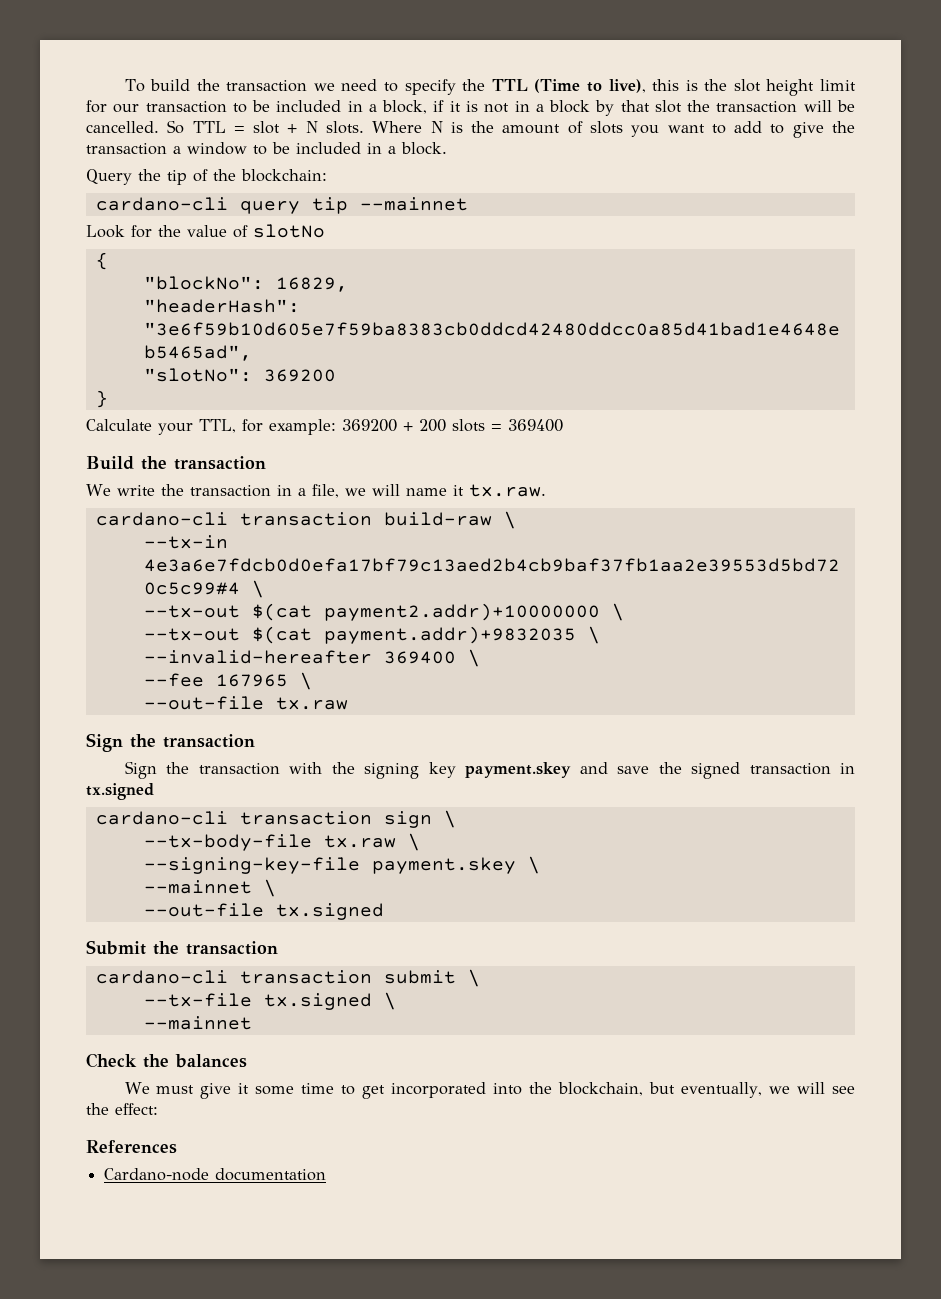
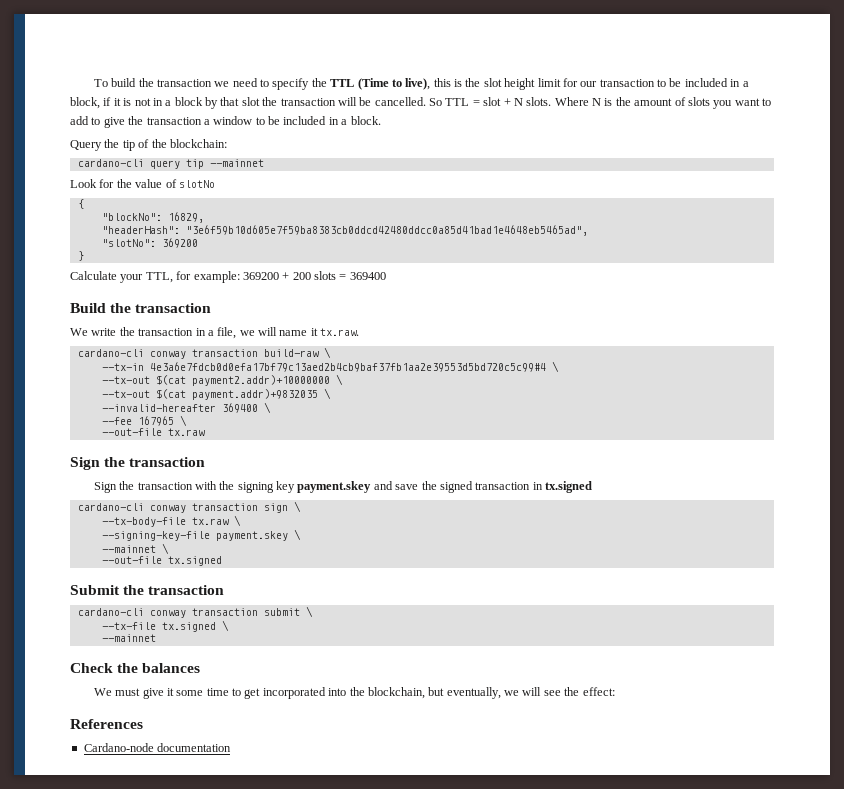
(228, 519) none -> [149,351,186,359] conway
(228, 818) none -> [149,505,186,513] conway
(228, 977) none -> [149,610,186,618] conway

